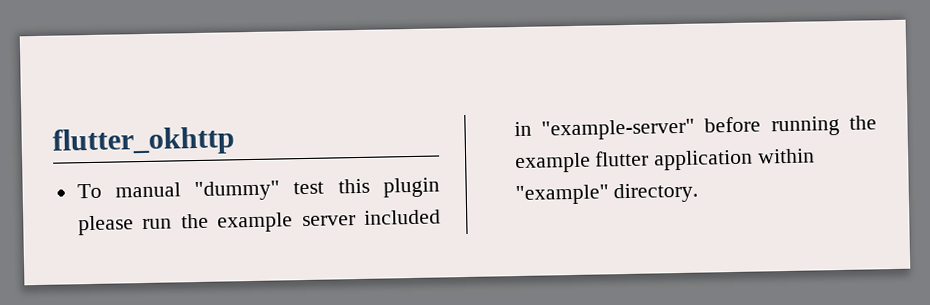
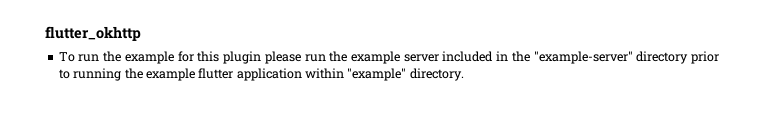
[114,180,325,202] manual "dummy" test -> [78,51,194,64] run the example for
[540,116,762,141] "example-server" before -> [511,51,720,64] [58,69,70,79] the "example-server" directory prior to

